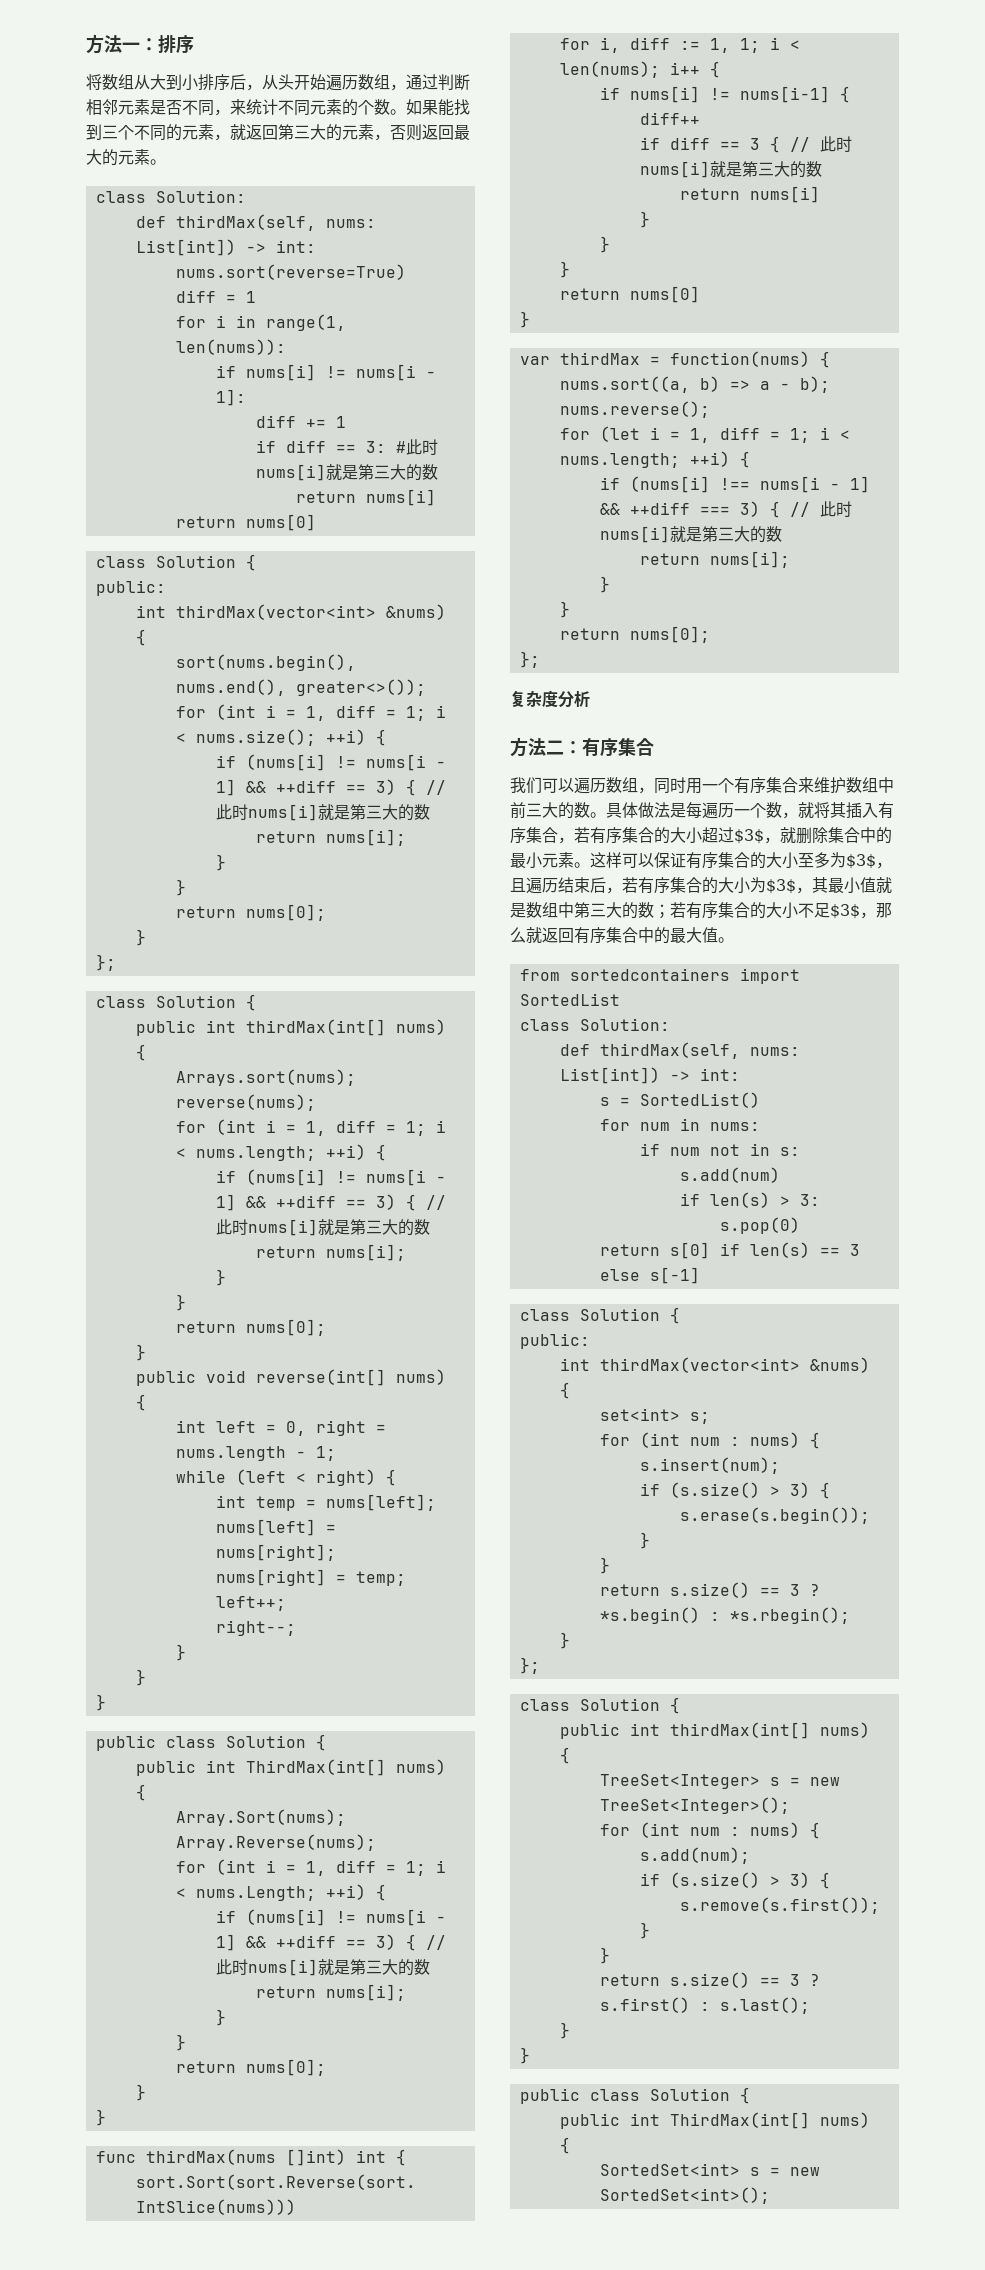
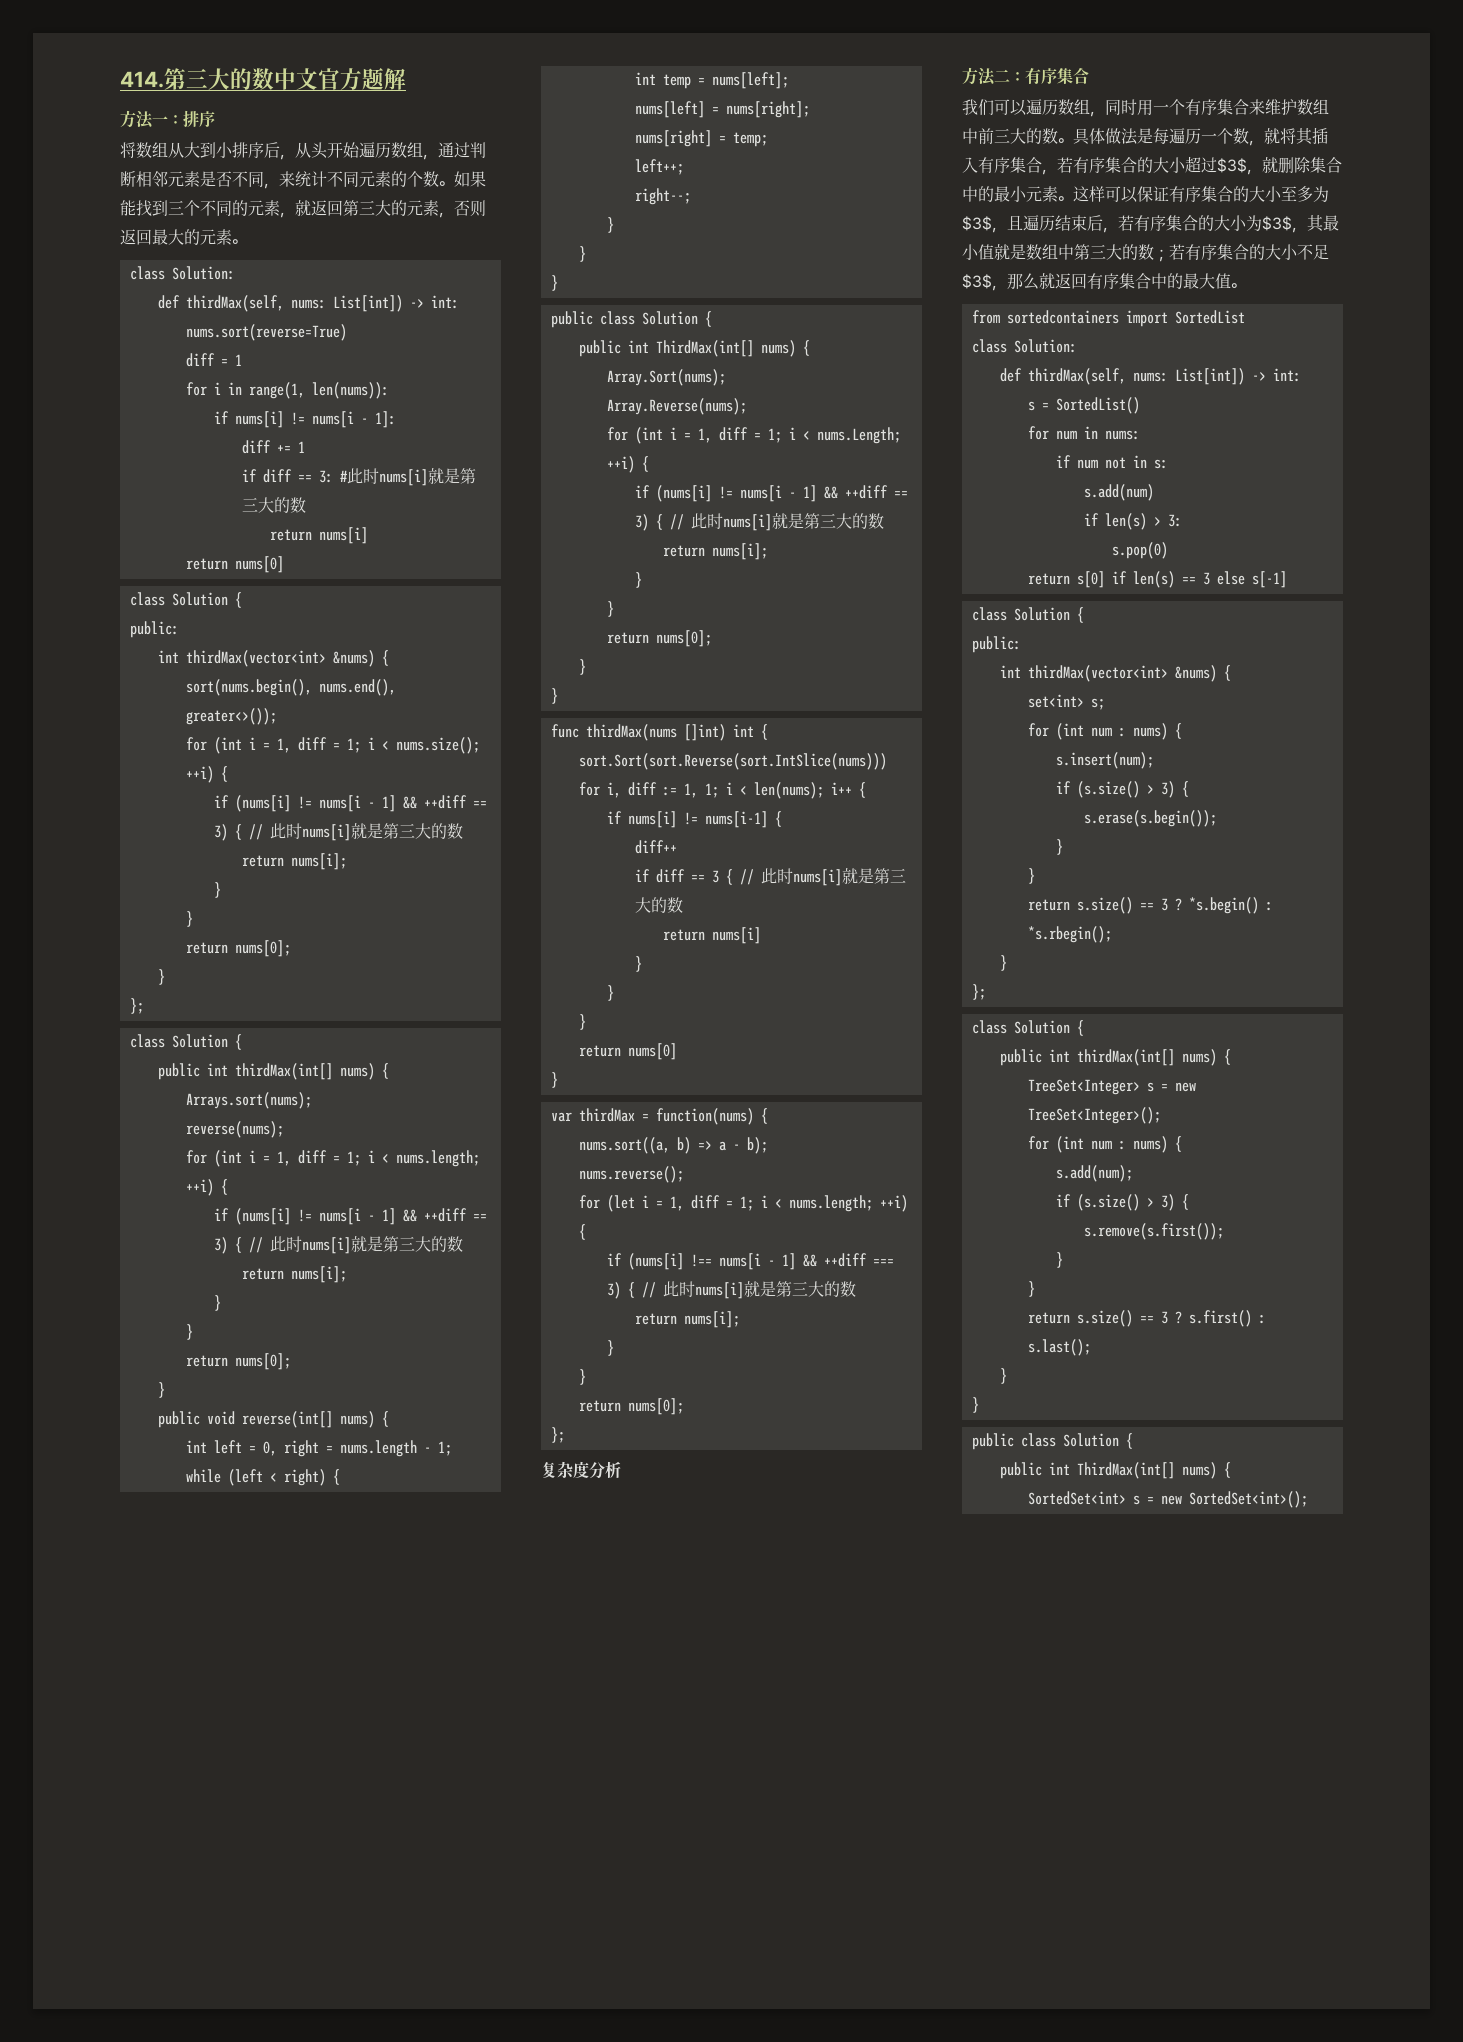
(86, 44) none -> [120,67,406,90] 414.第三大的数中文官方题解 //

